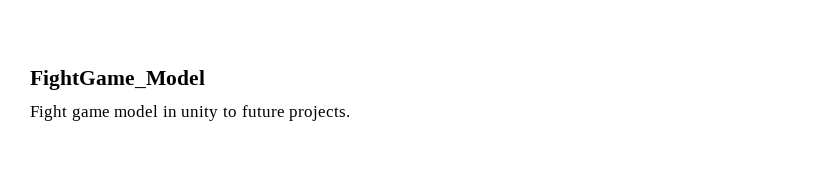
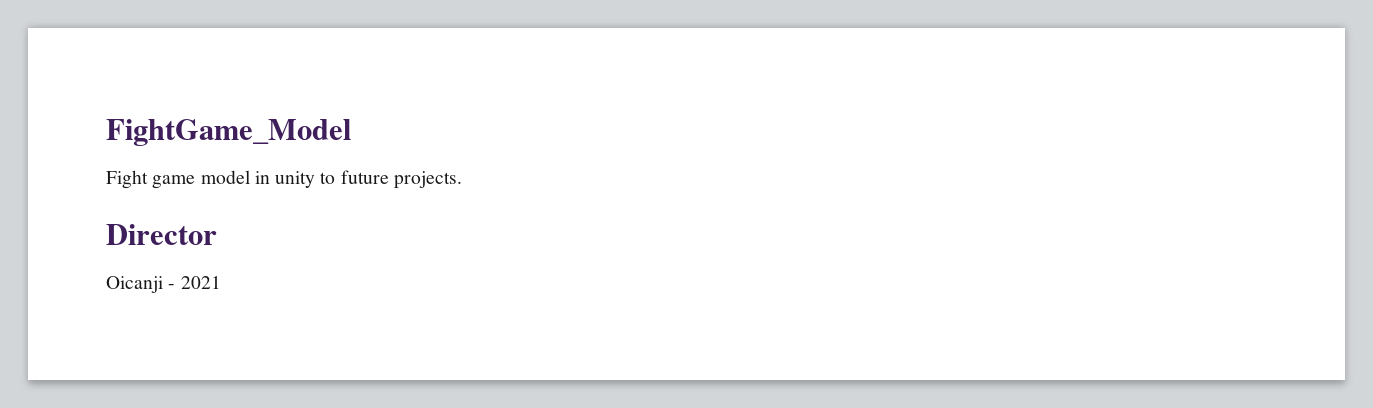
(351, 113) none -> [106,224,217,245] [106,276,221,293] // Director // Oicanji - 2021

